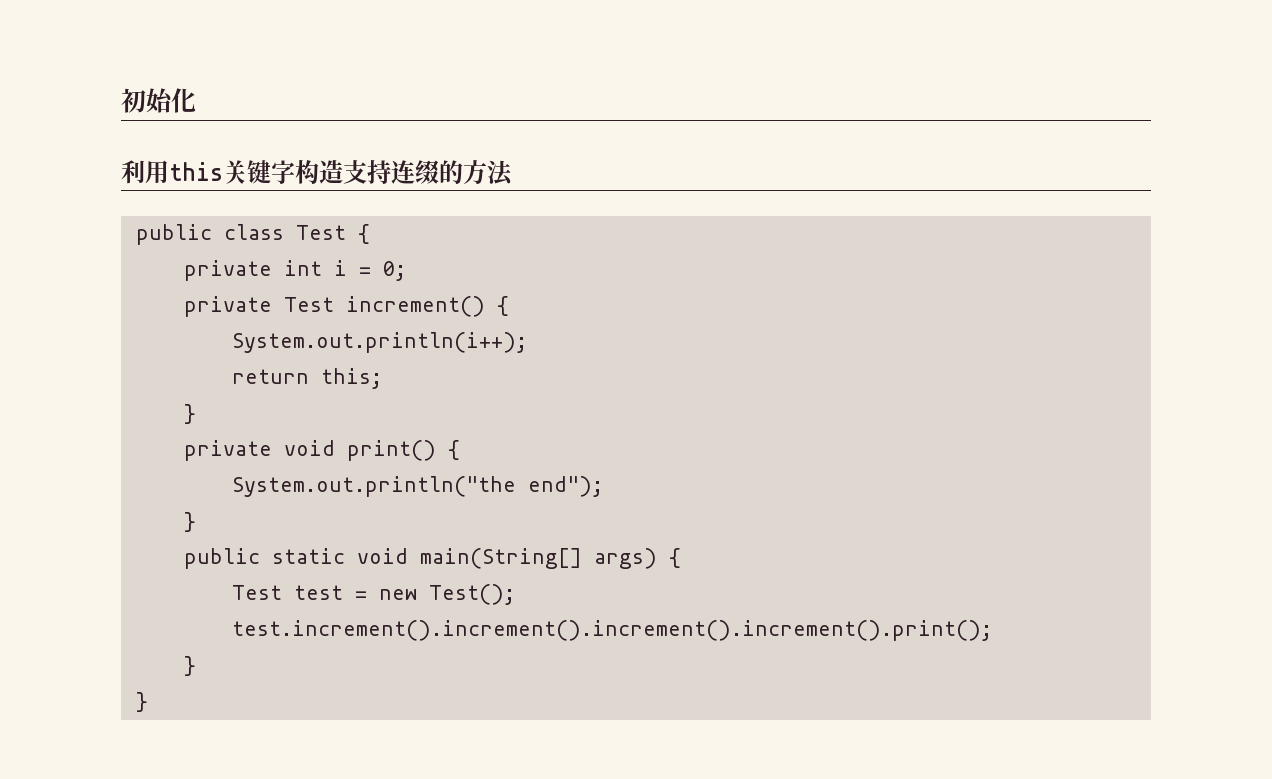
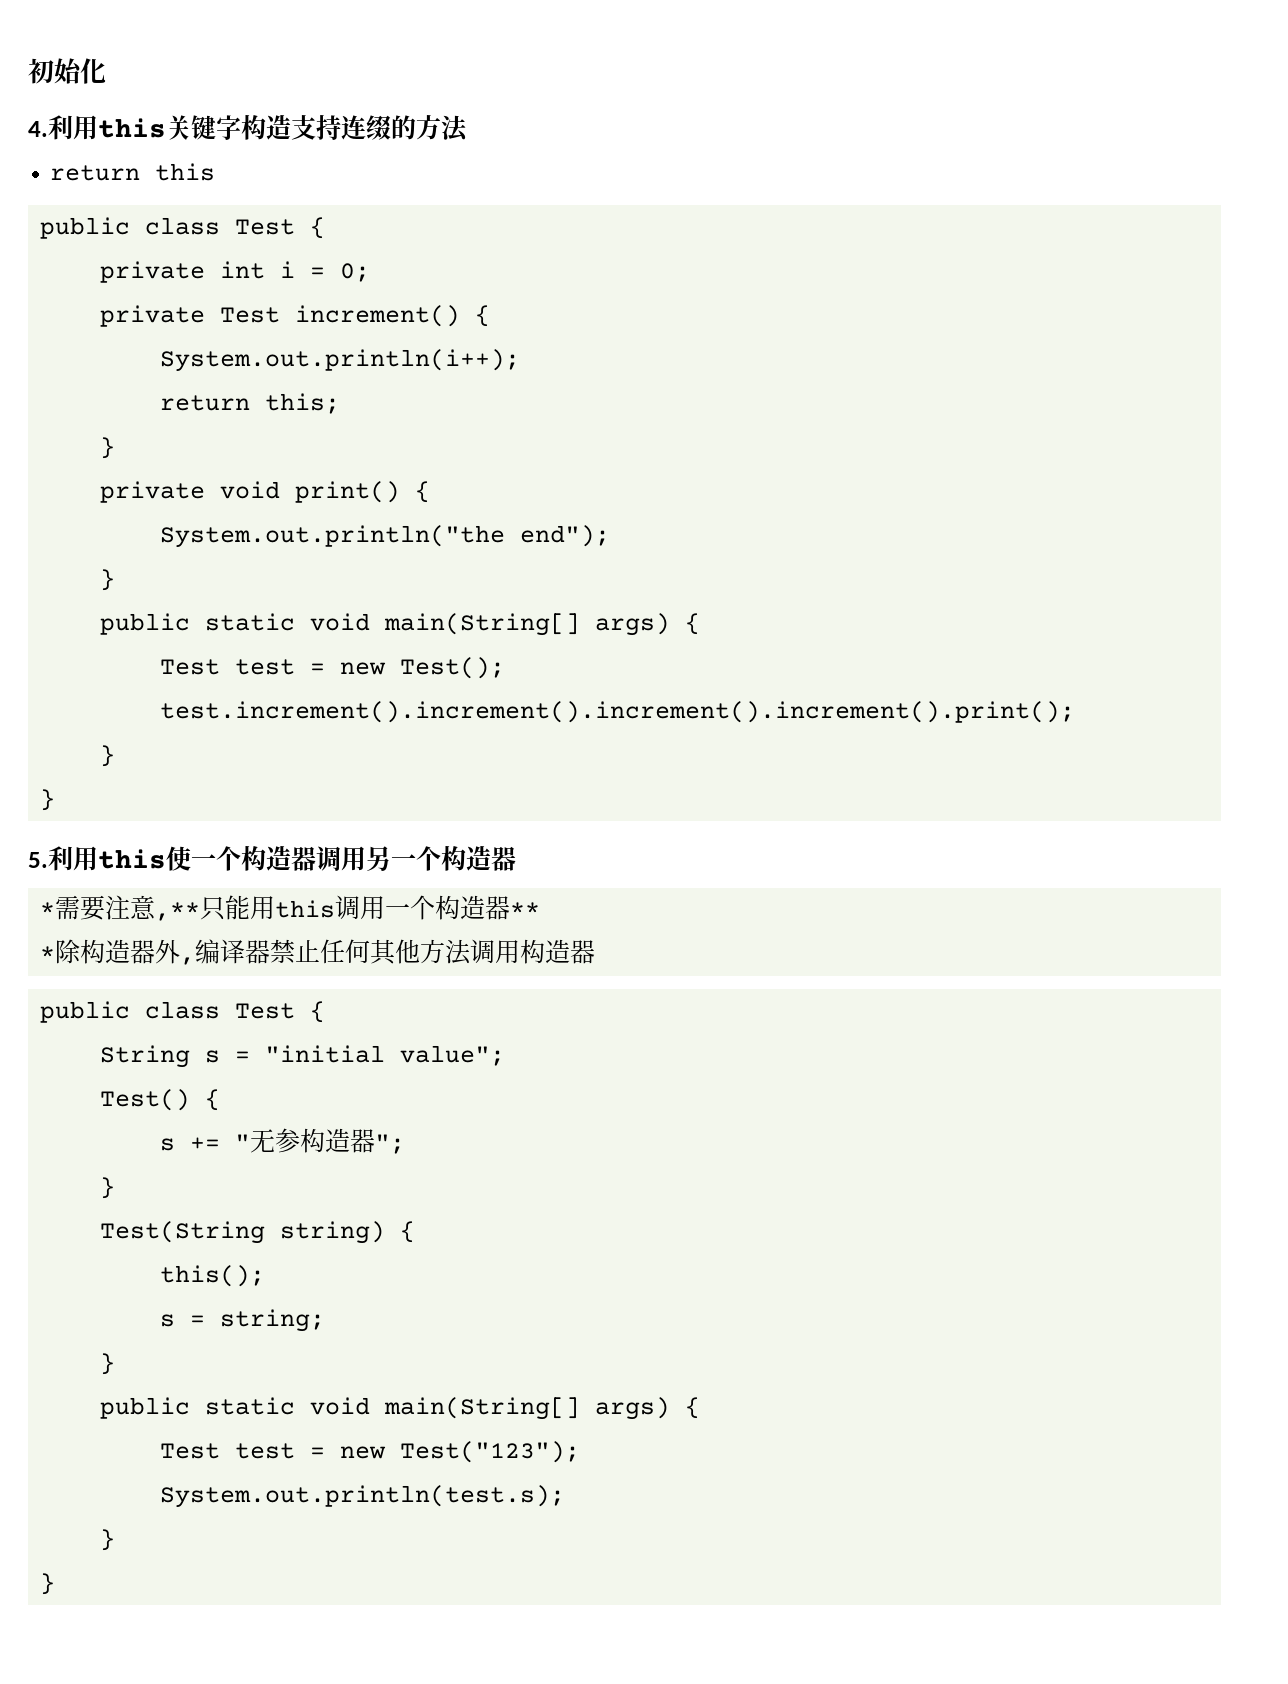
(196, 100) none -> [28,121,48,137] 4.
(513, 173) none -> [50,163,215,181] // return this
(148, 702) none -> [28,845,516,871] [40,895,540,921] [40,939,595,965] [40,1001,325,1023] [100,1045,505,1068] [100,1089,220,1111] [160,1128,405,1154] [100,1177,115,1199] [100,1221,415,1244] [160,1265,265,1287] [160,1309,325,1332] [100,1353,115,1375] [100,1397,700,1420] [160,1441,580,1463] [160,1485,565,1508] [100,1529,115,1551] [40,1573,55,1595] // 5.利用this使一个构造器调用另一个构造器 // *需要注意,**只能用this调用一个构造器** // *除构造器外,编译器禁止任何其他方法调用构造器 // public class Test { // String s = "initial value"; // Test() { // s += "无参构造器"; // } // Test(String string) { // this(); // s = string; // } // public static void main(String[] args) { // Test test = new Test("123"); // System.out.println(test.s); // } // }

